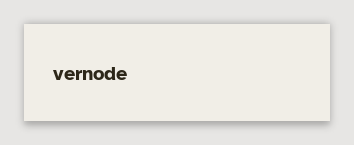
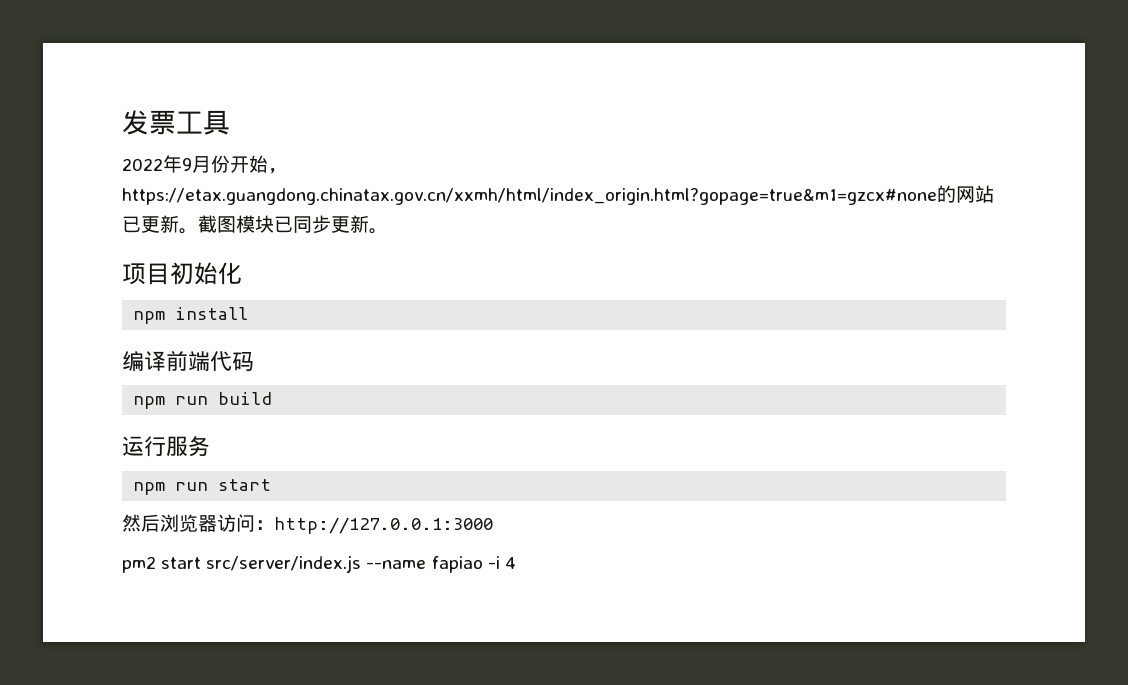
[53,67,127,80] vernode -> [122,110,230,135] [122,155,287,174] [122,185,994,205] [122,215,388,234] [122,262,242,285] [133,307,249,324] [122,350,254,372] [133,392,273,409] [122,436,210,457] [133,479,272,495] [122,514,493,534] [122,555,516,573] 发票工具 // 2022年9月份开始，https://etax.guangdong.chinatax.gov.cn/xxmh/html/index_origin.html?gopage=true&m1=gzcx#none的网站已更新。截图模块已同步更新。 // 项目初始化 // npm install // 编译前端代码 // npm run build // 运行服务 // npm run start // 然后浏览器访问：http://127.0.0.1:3000 // pm2 start src/server/index.js --name fapiao -i 4

